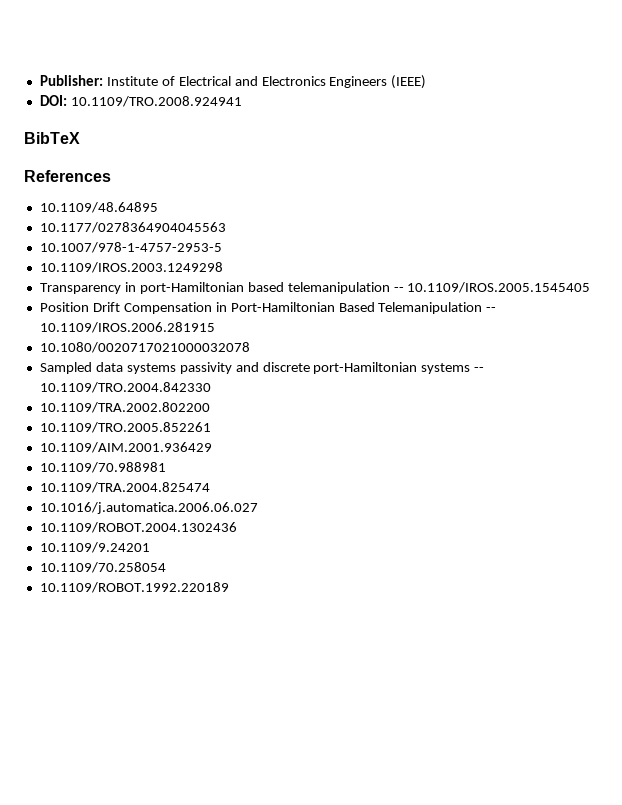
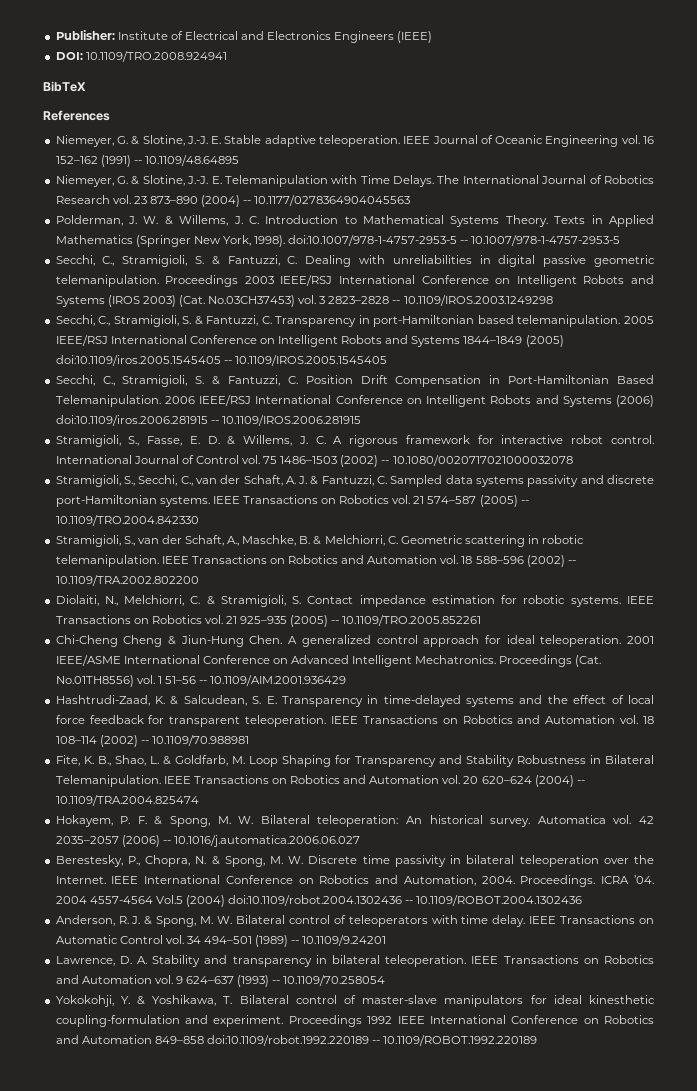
[39,202,158,213] [39,222,226,233] [39,242,222,253] [39,262,223,273] [39,282,591,294] 10.1109/48.64895 // 10.1177/0278364904045563 // 10.1007/978-1-4757-2953-5 // 10.1109/IROS.2003.1249298 // Transparency in port-Hamiltonian based telemanipulation -- 10.1109/IROS.2005.1545405 // -> [55,135,654,147] [55,155,239,167] [55,175,655,187] [55,195,411,207] [55,215,655,227] [55,235,621,247] [55,255,656,267] [55,275,654,287] [55,295,553,307] [55,315,655,327] [55,335,564,347] [55,355,387,366] [55,375,298,387] Niemeyer, G. & Slotine, J.-J. E. Stable adaptive teleoperation. IEEE Journal of Oceanic Engineering vol. 16 152–162 (1991) -- 10.1109/48.64895 // Niemeyer, G. & Slotine, J.-J. E. Telemanipulation with Time Delays. The International Journal of Robotics Research vol. 23 873–890 (2004) -- 10.1177/0278364904045563 // Polderman, J. W. & Willems, J. C. Introduction to Mathematical Systems Theory. Texts in Applied Mathematics (Springer New York, 1998). doi:10.1007/978-1-4757-2953-5 -- 10.1007/978-1-4757-2953-5 // Secchi, C., Stramigioli, S. & Fantuzzi, C. Dealing with unreliabilities in digital passive geometric telemanipulation. Proceedings 2003 IEEE/RSJ International Conference on Intelligent Robots and Systems (IROS 2003) (Cat. No.03CH37453) vol. 3 2823–2828 -- 10.1109/IROS.2003.1249298 // Secchi, C., Stramigioli, S. & Fantuzzi, C. Transparency in port-Hamiltonian based telemanipulation. 2005 IEEE/RSJ International Conference on Intelligent Robots and Systems 1844–1849 (2005) doi:10.1109/iros.2005.1545405 -- 10.1109/IROS.2005.1545405 // Secchi, C., Stramigioli, S. & Fantuzzi, C.
[378,302,497,314] [39,322,215,333] [39,342,250,353] Telemanipulation -- 10.1109/IROS.2006.281915 // 10.1080/0020717021000032078 // -> [55,395,654,407] [55,415,361,426] [55,435,654,447] [55,455,573,467] [55,475,388,487] Telemanipulation. 2006 IEEE/RSJ International Conference on Intelligent Robots and Systems (2006) doi:10.1109/iros.2006.281915 -- 10.1109/IROS.2006.281915 // Stramigioli, S., Fasse, E. D. & Willems, J. C. A rigorous framework for interactive robot control. International Journal of Control vol. 75 1486–1503 (2002) -- 10.1080/0020717021000032078 // Stramigioli, S., Secchi, C., van der Schaft, A. J. & Fantuzzi, C.
[421,363,485,374] [39,382,211,393] [39,402,210,413] [39,422,211,433] [39,442,212,453] [39,462,166,473] [39,482,210,493] [39,502,258,514] [39,522,237,533] [39,542,150,553] [39,562,166,573] systems -- 10.1109/TRO.2004.842330 // 10.1109/TRA.2002.802200 // 10.1109/TRO.2005.852261 // 10.1109/AIM.2001.936429 // 10.1109/70.988981 // 10.1109/TRA.2004.825474 // 10.1016/j.automatica.2006.06.027 // 10.1109/ROBOT.2004.1302436 // 10.1109/9.24201 // 10.1109/70.258054 // -> [159,495,529,507] [55,515,199,526] [55,535,585,547] [55,555,576,567] [55,575,199,586] [55,595,654,607] [55,615,482,627] [55,635,654,647] [55,655,602,667] [55,675,347,687] [55,695,655,707] [55,715,654,727] [55,735,249,747] [55,755,655,767] [55,775,585,787] [55,795,199,806] [55,815,654,827] [55,835,360,847] [55,855,655,867] [55,875,654,887] [55,895,583,907] [55,915,655,927] [55,935,387,947] [55,955,654,967] [55,975,386,987] [55,995,655,1007] [55,1015,654,1027] [55,1035,381,1046] systems. IEEE Transactions on Robotics vol. 21 574–587 (2005) -- 10.1109/TRO.2004.842330 // Stramigioli, S., van der Schaft, A., Maschke, B. & Melchiorri, C. Geometric scattering in robotic telemanipulation. IEEE Transactions on Robotics and Automation vol. 18 588–596 (2002) -- 10.1109/TRA.2002.802200 // Diolaiti, N., Melchiorri, C. & Stramigioli, S. Contact impedance estimation for robotic systems. IEEE Transactions on Robotics vol. 21 925–935 (2005) -- 10.1109/TRO.2005.852261 // Chi-Cheng Cheng & Jiun-Hung Chen. A generalized control approach for ideal teleoperation. 2001 IEEE/ASME International Conference on Advanced Intelligent Mechatronics. Proceedings (Cat. No.01TH8556) vol. 1 51–56 -- 10.1109/AIM.2001.936429 // Hashtrudi-Zaad, K. & Salcudean, S. E. Transparency in time-delayed systems and the effect of local force feedback for transparent teleoperation. IEEE Transactions on Robotics and Automation vol. 18 108–114 (2002) -- 10.1109/70.988981 // Fite, K. B., Shao, L. & Goldfarb, M. Loop Shaping for Transparency and Stability Robustness in Bilateral Telemanipulation. IEEE Transactions on Robotics and Automation vol. 20 620–624 (2004) -- 10.1109/TRA.2004.825474 // Hokayem, P. F. & Spong, M. W. Bilateral teleoperation: An historical survey. Automatica vol. 42 2035–2057 (2006) -- 10.1016/j.automatica.2006.06.027 // Berestesky, P., Chopra, N. & Spong, M. W. Discrete time passivity in bilateral teleoperation over the Internet. IEEE International Conference on Robotics and Automation, 2004. Proceedings. ICRA ’04. 2004 4557-4564 Vol.5 (2004) doi:10.1109/robot.2004.1302436 -- 10.1109/ROBOT.2004.1302436 // Anderson, R. J. & Spong, M. W. Bilateral control of teleoperators with time delay. IEEE Transactions on Automatic Control vol. 34 494–501 (1989) -- 10.1109/9.24201 // Lawrence, D. A. Stability and transparency in bilateral teleoperation. IEEE Transactions on Robotics and Automation vol. 9 624–637 (1993) -- 10.1109/70.258054 // Yokokohji, Y. & Yoshikawa, T. Bilateral control of master-slave manipulators for ideal kinesthetic coupling-formulation and experiment. Proceedings 1992 IEEE International Conference on Robotics and Automation 849–858 doi:10.1109/robot.1992.220189 --

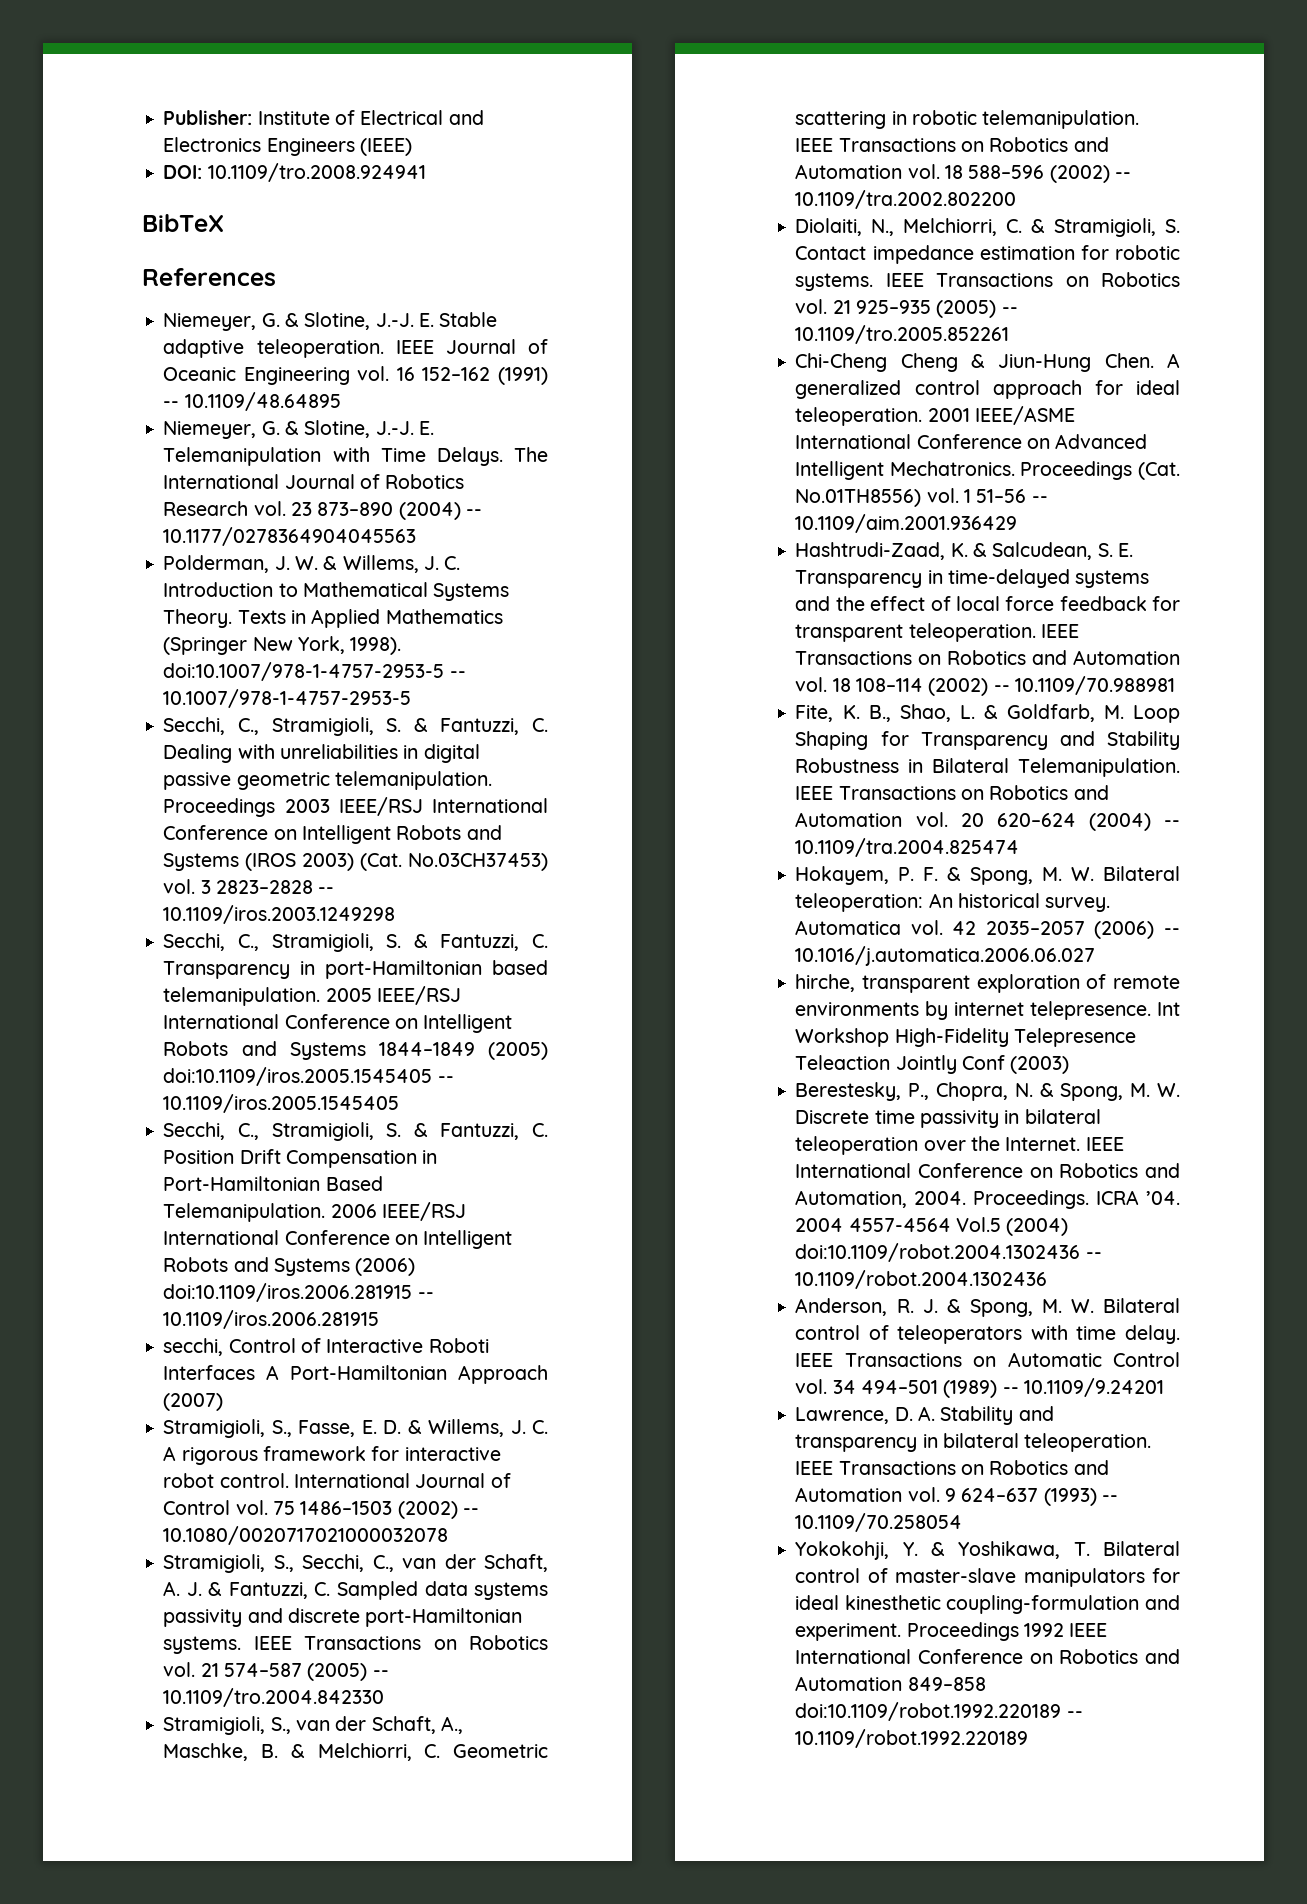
[85,51,227,62] 10.1109/TRO.2008.924941 -> [207,163,426,182] 10.1109/tro.2008.924941
[403,295,553,306] 10.1109/IROS.2003.1249298 -> [163,905,396,924] 10.1109/iros.2003.1249298
[234,355,387,366] 10.1109/IROS.2005.1545405 -> [163,1094,400,1113] 10.1109/iros.2005.1545405
[221,415,361,426] 10.1109/IROS.2006.281915 -> [163,1310,380,1329] [163,1338,489,1356] [163,1365,548,1384] [163,1393,224,1411] 10.1109/iros.2006.281915 // secchi, Control of Interactive Roboti Interfaces A Port-Hamiltonian Approach (2007)
[55,515,199,526] 10.1109/TRO.2004.842330 -> [163,1688,385,1707] 10.1109/tro.2004.842330
[55,575,199,586] 10.1109/TRA.2002.802200 -> [795,190,1017,209] 10.1109/tra.2002.802200
[342,615,482,626] 10.1109/TRO.2005.852261 -> [795,325,1010,344] 10.1109/tro.2005.852261
[210,675,347,686] 10.1109/AIM.2001.936429 -> [795,514,1018,533] 10.1109/aim.2001.936429
[55,795,199,806] 10.1109/TRA.2004.825474 -> [795,838,1020,857] 10.1109/tra.2004.825474
(360, 841) none -> [795,974,1180,993] [795,1001,1180,1020] [795,1028,1136,1047] [795,1055,1070,1074] // hirche, transparent exploration of remote environments by internet telepresence. Int Workshop High-Fidelity Telepresence Teleaction Jointly Conf (2003)
[416,895,583,906] 10.1109/ROBOT.2004.1302436 -> [795,1270,1048,1289] 10.1109/robot.2004.1302436
[383,1035,538,1046] 10.1109/ROBOT.1992.220189 -> [795,1729,1029,1748] 10.1109/robot.1992.220189

